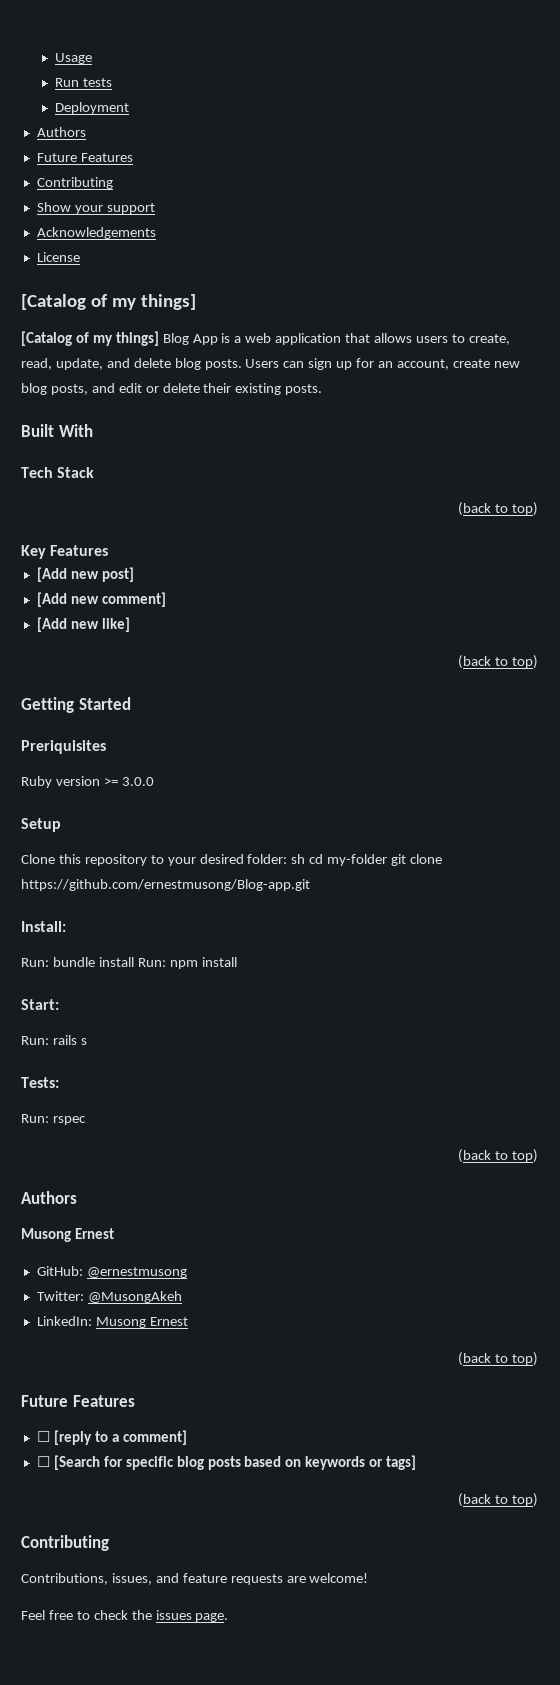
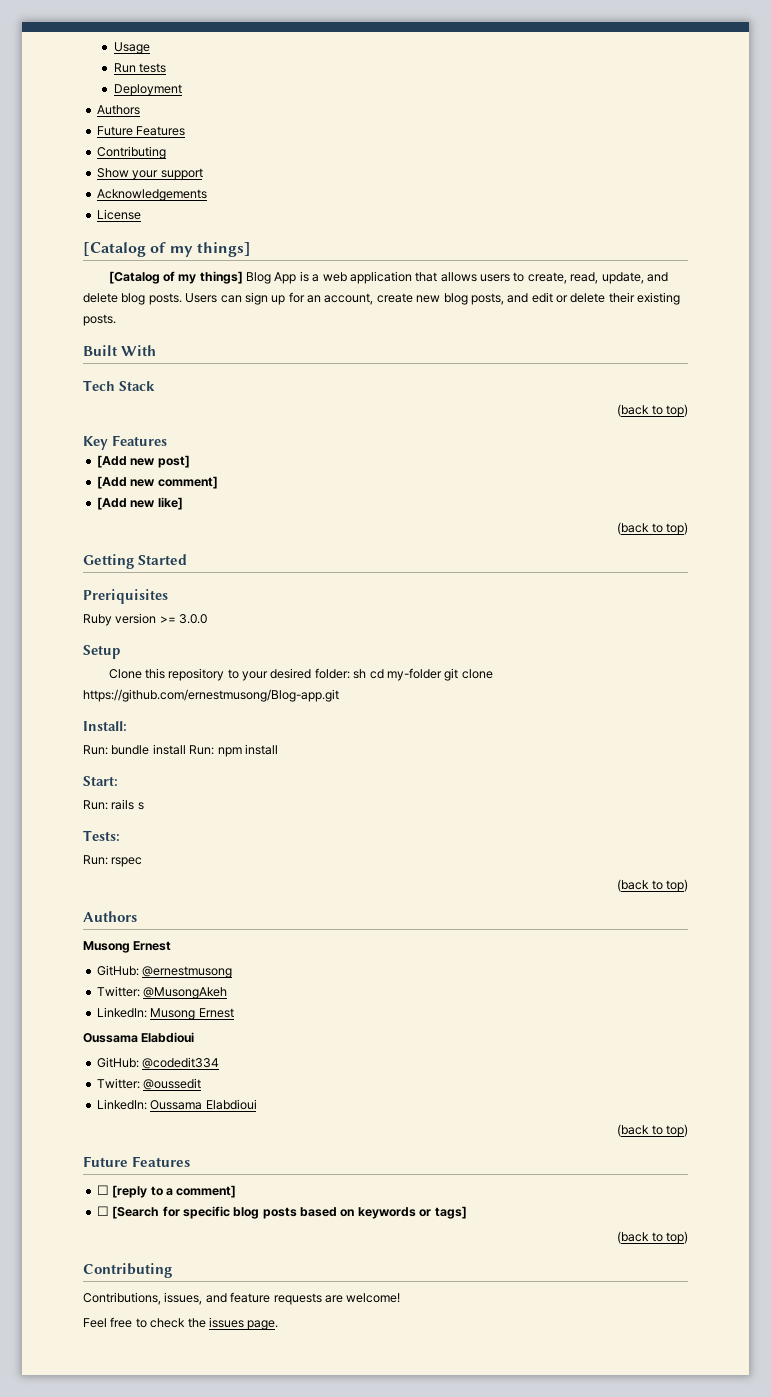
(188, 1321) none -> [83,1032,195,1043] [96,1057,220,1069] [96,1078,202,1090] [96,1099,257,1110] // Oussama Elabdioui // GitHub: @codedit334 // Twitter: @oussedit // LinkedIn: Oussama Elabdioui

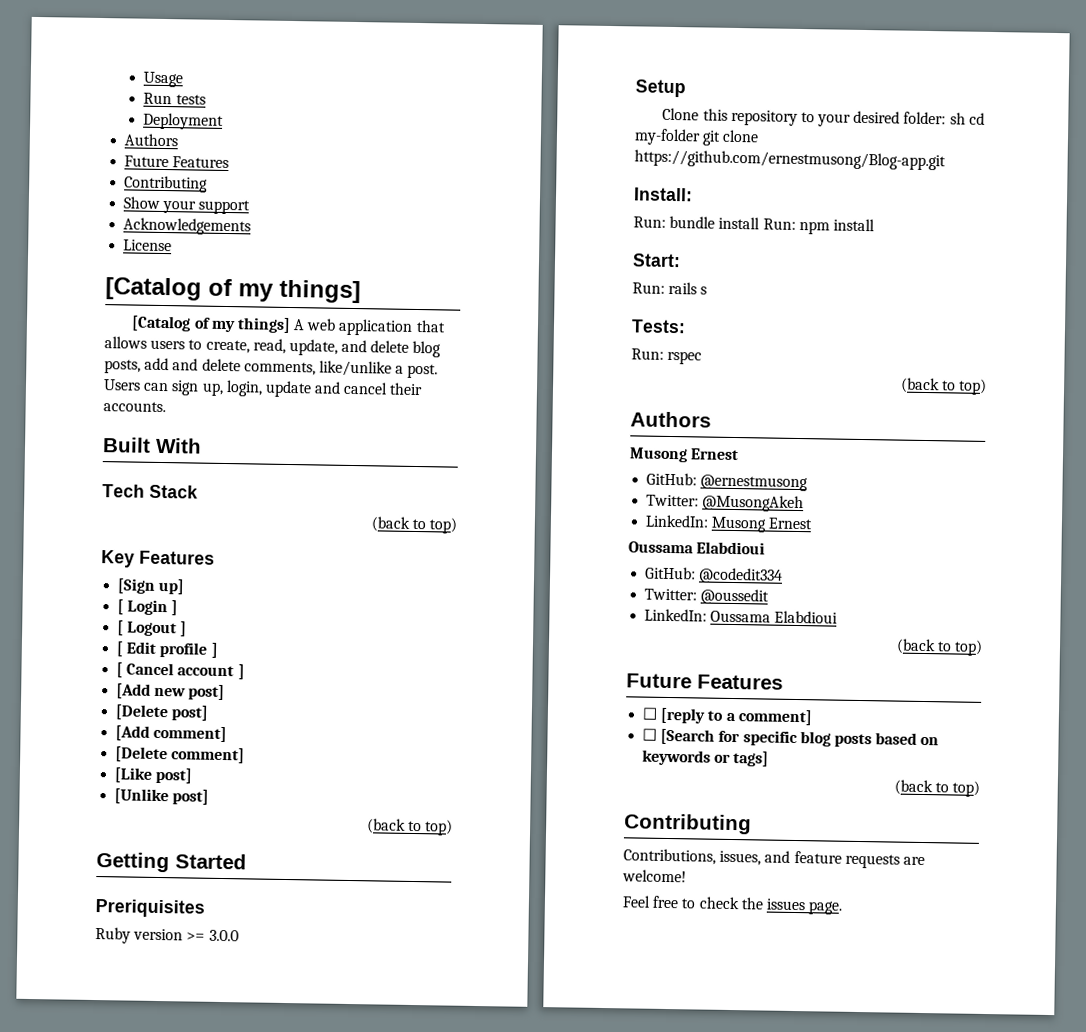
[246,271,320,284] Blog App is a -> [293,319,306,331] A
[148,292,681,305] [83,314,116,326] posts. Users can sign up for an account, create new blog posts, and edit or delete their existing posts. -> [104,357,439,379] [103,379,424,398] [103,401,166,413] posts, add and delete comments, like/unlike a post. Users can sign up, login, update and cancel their accounts.
(167, 440) none -> [117,578,185,595] [117,599,179,616] [117,620,188,637] [116,641,218,658] [116,662,245,680] // [Sign up] // [ Login ] // [ Logout ] // [ Edit profile ] // [ Cancel account ]
[96,476,218,489] [96,497,183,510] // [Add new comment] // [Add new like] -> [115,704,209,721] [115,725,228,743] [115,746,246,764] [114,767,193,784] [114,788,210,805] // [Delete post] // [Add comment] // [Delete comment] // [Like post] // [Unlike post]

